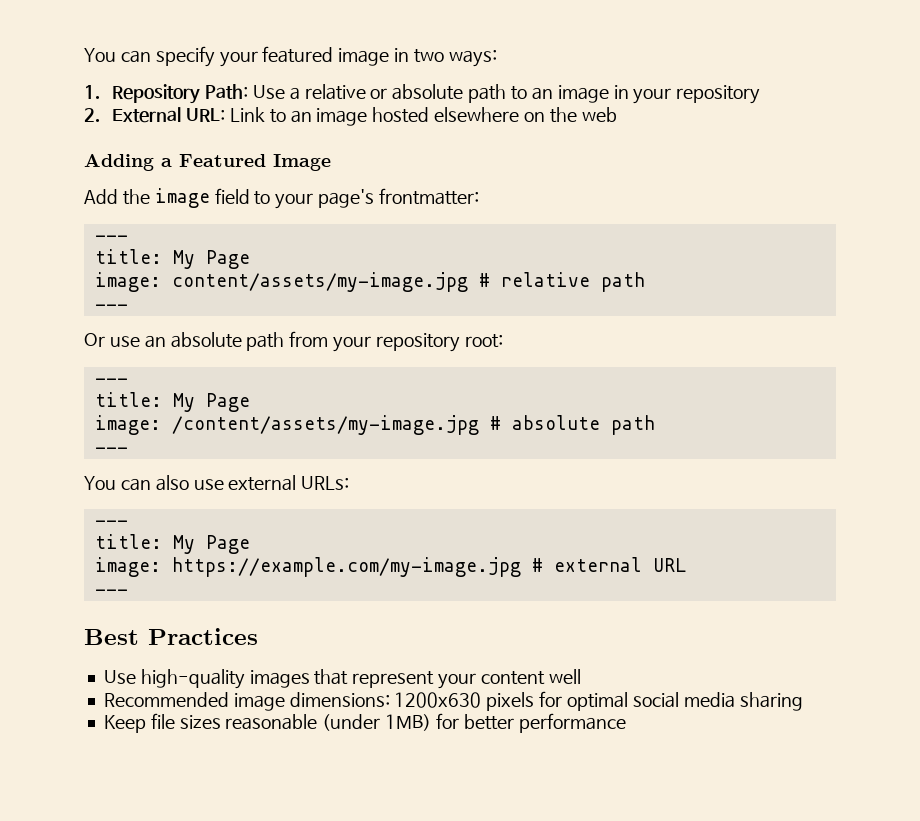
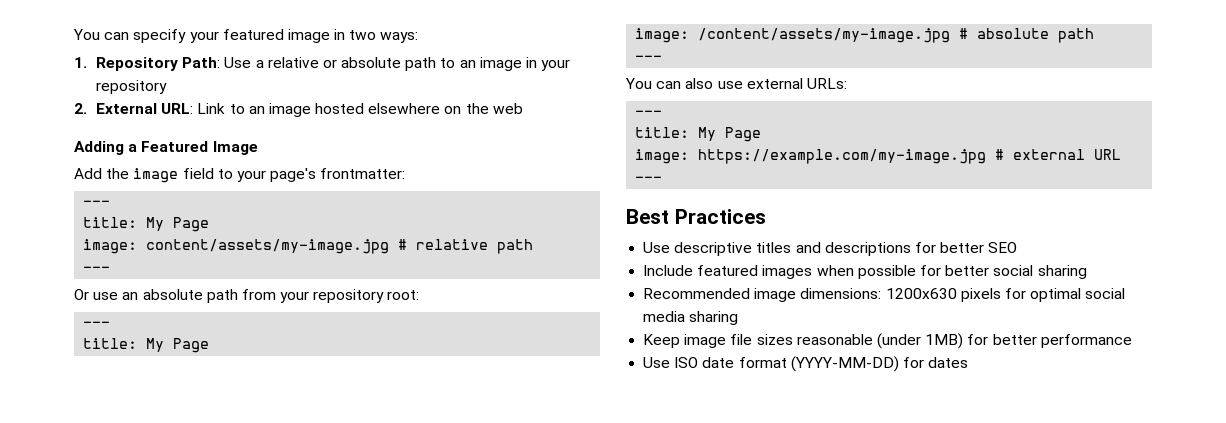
[140,669,581,689] high-quality images that represent your content well -> [674,242,1018,256] [643,265,1087,279] descriptive titles and descriptions for better SEO // Include featured images when possible for better social sharing
(146, 724) none -> [684,334,727,348] image
(626, 723) none -> [643,356,969,372] // Use ISO date format (YYYY-MM-DD) for dates

